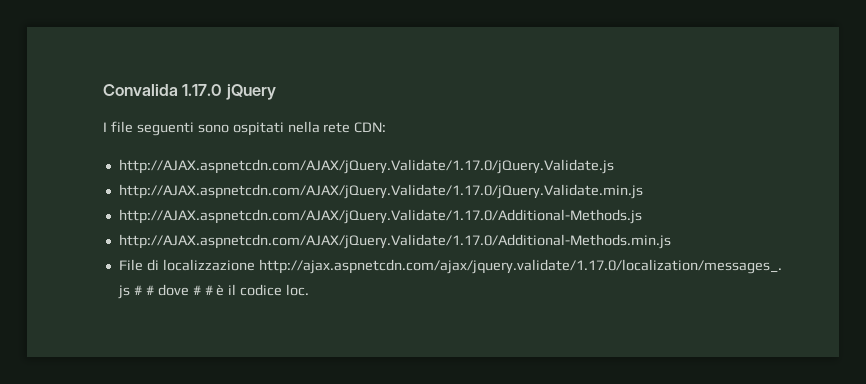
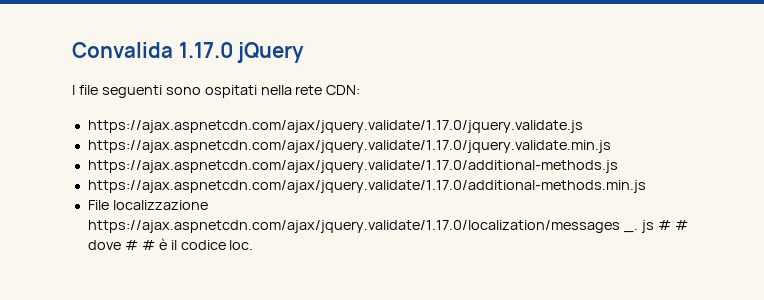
[118,159,614,174] [118,184,643,199] [118,209,642,224] [118,234,671,249] [118,259,782,274] http://AJAX.aspnetcdn.com/AJAX/jQuery.Validate/1.17.0/jQuery.Validate.js // http://AJAX.aspnetcdn.com/AJAX/jQuery.Validate/1.17.0/jQuery.Validate.min.js // http://AJAX.aspnetcdn.com/AJAX/jQuery.Validate/1.17.0/Additional-Methods.js // http://AJAX.aspnetcdn.com/AJAX/jQuery.Validate/1.17.0/Additional-Methods.min.js // File di localizzazione http://ajax.aspnetcdn.com/ajax/jquery.validate/1.17.0/localization/messages_. -> [87,120,583,133] [87,140,611,153] [87,160,618,173] [87,180,646,193] [87,200,208,210] [87,220,638,233] https://ajax.aspnetcdn.com/ajax/jquery.validate/1.17.0/jquery.validate.js // https://ajax.aspnetcdn.com/ajax/jquery.validate/1.17.0/jquery.validate.min.js // https://ajax.aspnetcdn.com/ajax/jquery.validate/1.17.0/additional-methods.js // https://ajax.aspnetcdn.com/ajax/jquery.validate/1.17.0/additional-methods.min.js // File localizzazione https://ajax.aspnetcdn.com/ajax/jquery.validate/1.17.0/localization/messages _.

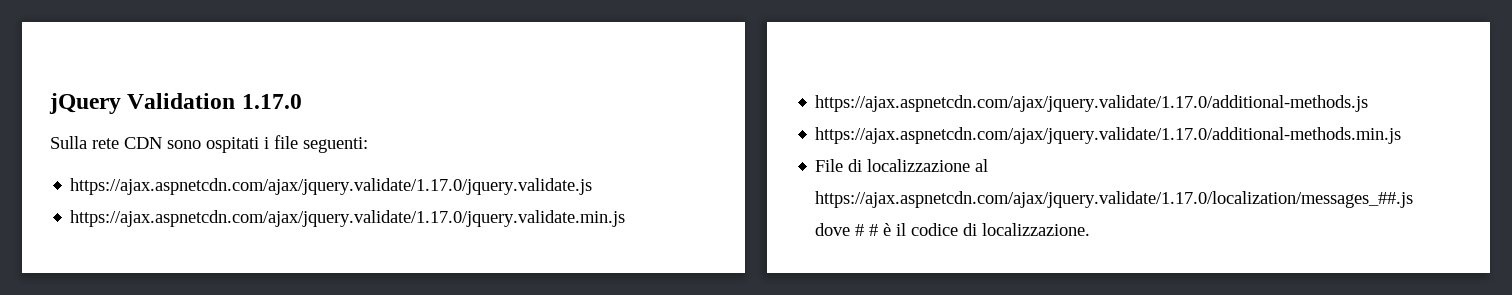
[72,42,173,58] Convalida -> [49,93,236,114] jQuery Validation
[237,42,305,63] [72,85,361,98] jQuery // I file seguenti sono ospitati nella rete CDN: -> [50,135,368,153] // Sulla rete CDN sono ospitati i file seguenti:
[112,200,208,210] [87,220,688,233] localizzazione https://ajax.aspnetcdn.com/ajax/jquery.validate/1.17.0/localization/messages _. js # # -> [848,159,989,172] [815,191,1414,208] di localizzazione al https://ajax.aspnetcdn.com/ajax/jquery.validate/1.17.0/localization/messages_##.js
[229,240,254,250] loc. -> [963,223,1091,236] di localizzazione.

